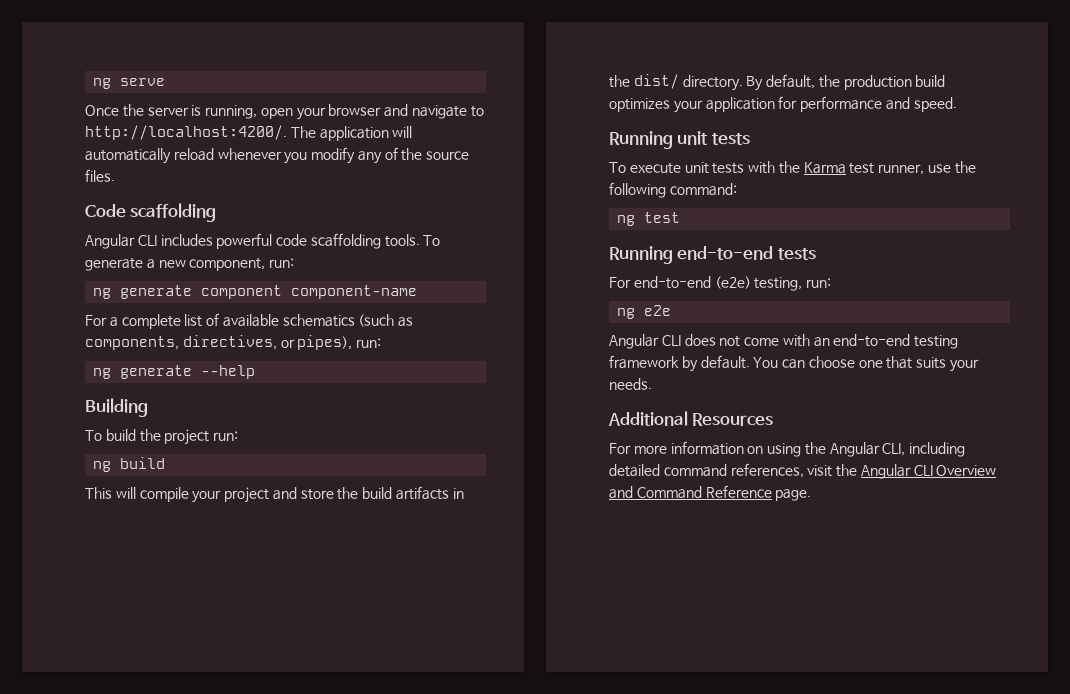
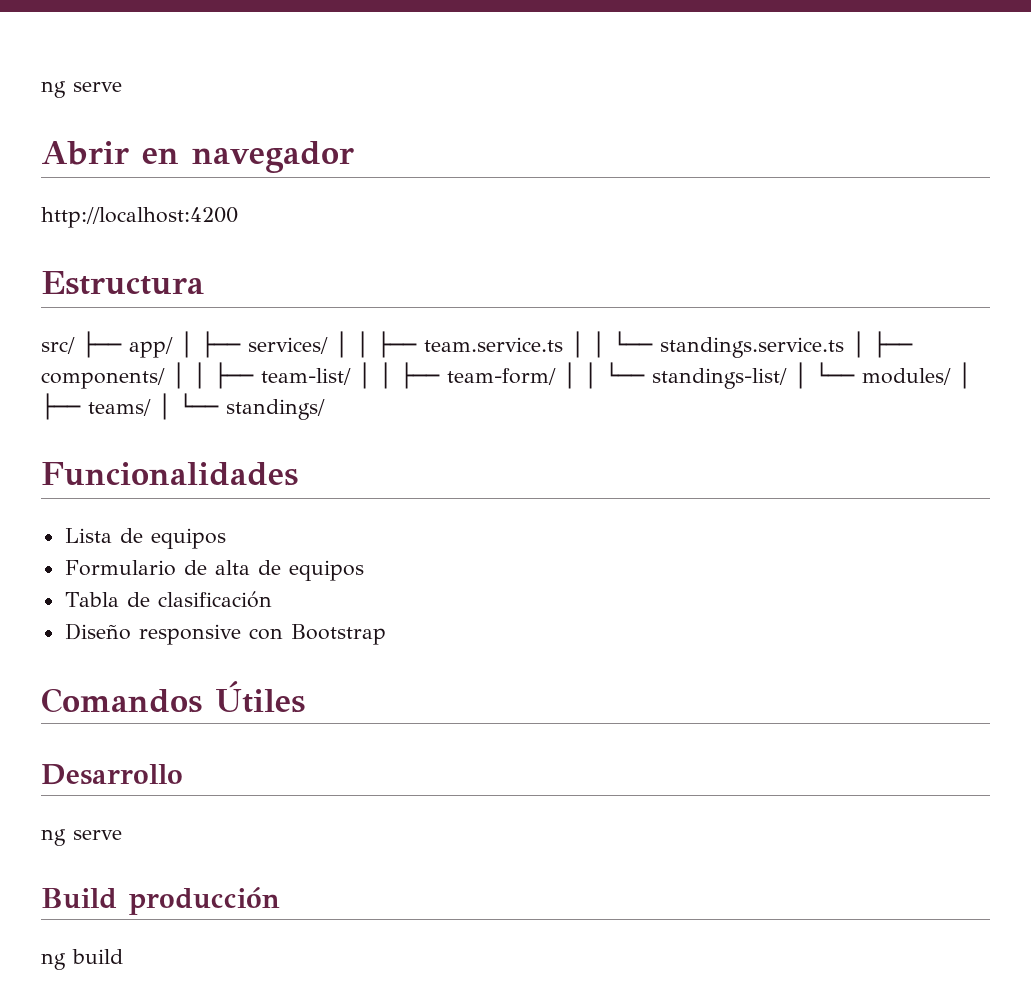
[93,78,166,89] [85,104,484,120] [85,125,413,141] [85,147,470,164] [85,169,115,182] [85,203,217,222] [85,233,441,249] [85,258,295,271] [93,285,418,299] [85,313,414,329] [85,335,382,350] [93,365,256,379] [85,398,148,417] [85,429,239,445] [93,457,166,472] [85,486,464,503] [609,74,946,91] [609,96,957,113] [609,131,750,149] [609,161,976,175] [609,182,737,198] [617,212,681,226] [609,246,816,264] [609,276,832,291] [617,305,672,319] [609,334,959,349] [609,355,980,372] [609,378,652,390] [608,411,774,426] [609,441,966,457] [609,463,997,479] [609,485,812,501] ng serve // Once the server is running, open your browser and navigate to http://localhost:4200/. The application will automatically reload whenever you modify any of the source files. // Code scaffolding // Angular CLI includes powerful code scaffolding tools. To generate a new component, run: // ng generate component component-name // For a complete list of available schematics (such as components, directives, or pipes), run: // ng generate --help // Building // To build the project run: // ng build // This will compile your project and store the build artifacts in the dist/ directory. By default, the production build optimizes your application for performance and speed. // Running unit tests // To execute unit tests with the Karma test runner, use the following command: // ng test // Running end-to-end tests // For end-to-end (e2e) testing, run: // ng e2e // Angular CLI does not come with an end-to-end testing framework by default. You can choose one that suits your needs. // Additional Resources // For more information on using the Angular CLI, including detailed command references, visit the Angular CLI Overview and Command Reference page. -> [41,81,122,98] [41,141,354,173] [41,207,238,228] [41,271,204,295] [41,331,913,358] [41,362,971,389] [41,393,325,420] [41,462,298,486] [64,528,226,549] [64,560,364,581] [64,591,272,608] [64,623,386,645] [41,681,305,713] [41,764,183,785] [41,829,122,846] [41,887,280,915] [41,949,123,970] ng serve // Abrir en navegador // http://localhost:4200 // Estructura // src/ ├── app/ │ ├── services/ │ │ ├── team.service.ts │ │ └── standings.service.ts │ ├── components/ │ │ ├── team-list/ │ │ ├── team-form/ │ │ └── standings-list/ │ └── modules/ │ ├── teams/ │ └── standings/ // Funcionalidades // Lista de equipos // Formulario de alta de equipos // Tabla de clasificación // Diseño responsive con Bootstrap // Comandos Útiles // Desarrollo // ng serve // Build producción // ng build

